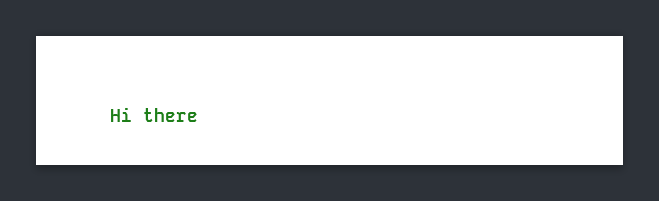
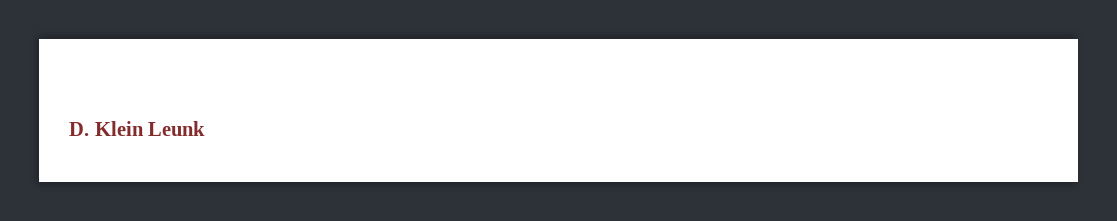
[110,107,198,122] Hi there -> [69,121,206,136] D. Klein Leunk

